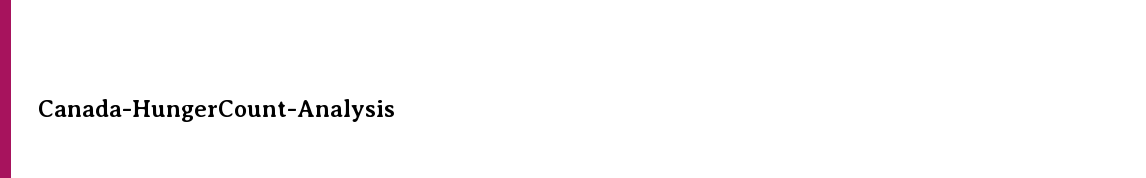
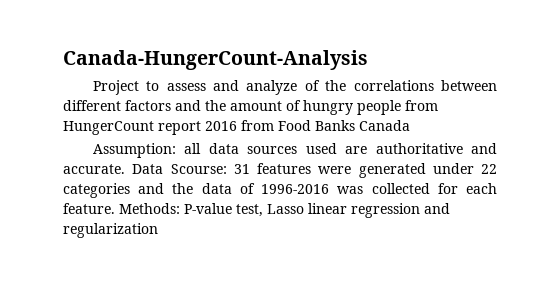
(395, 110) none -> [92,80,498,95] [63,100,438,115] [63,120,410,135] [92,143,498,158] [63,163,497,178] [63,183,498,198] [63,203,450,218] [63,223,158,238] // Project to assess and analyze of the correlations between different factors and the amount of hungry people from HungerCount report 2016 from Food Banks Canada // Assumption: all data sources used are authoritative and accurate. Data Scourse: 31 features were generated under 22 categories and the data of 1996-2016 was collected for each feature. Methods: P-value test, Lasso linear regression and regularization

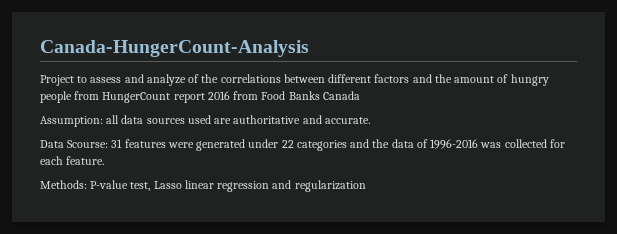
(125, 169) none -> (370, 120) //
(115, 208) none -> (105, 160) //

